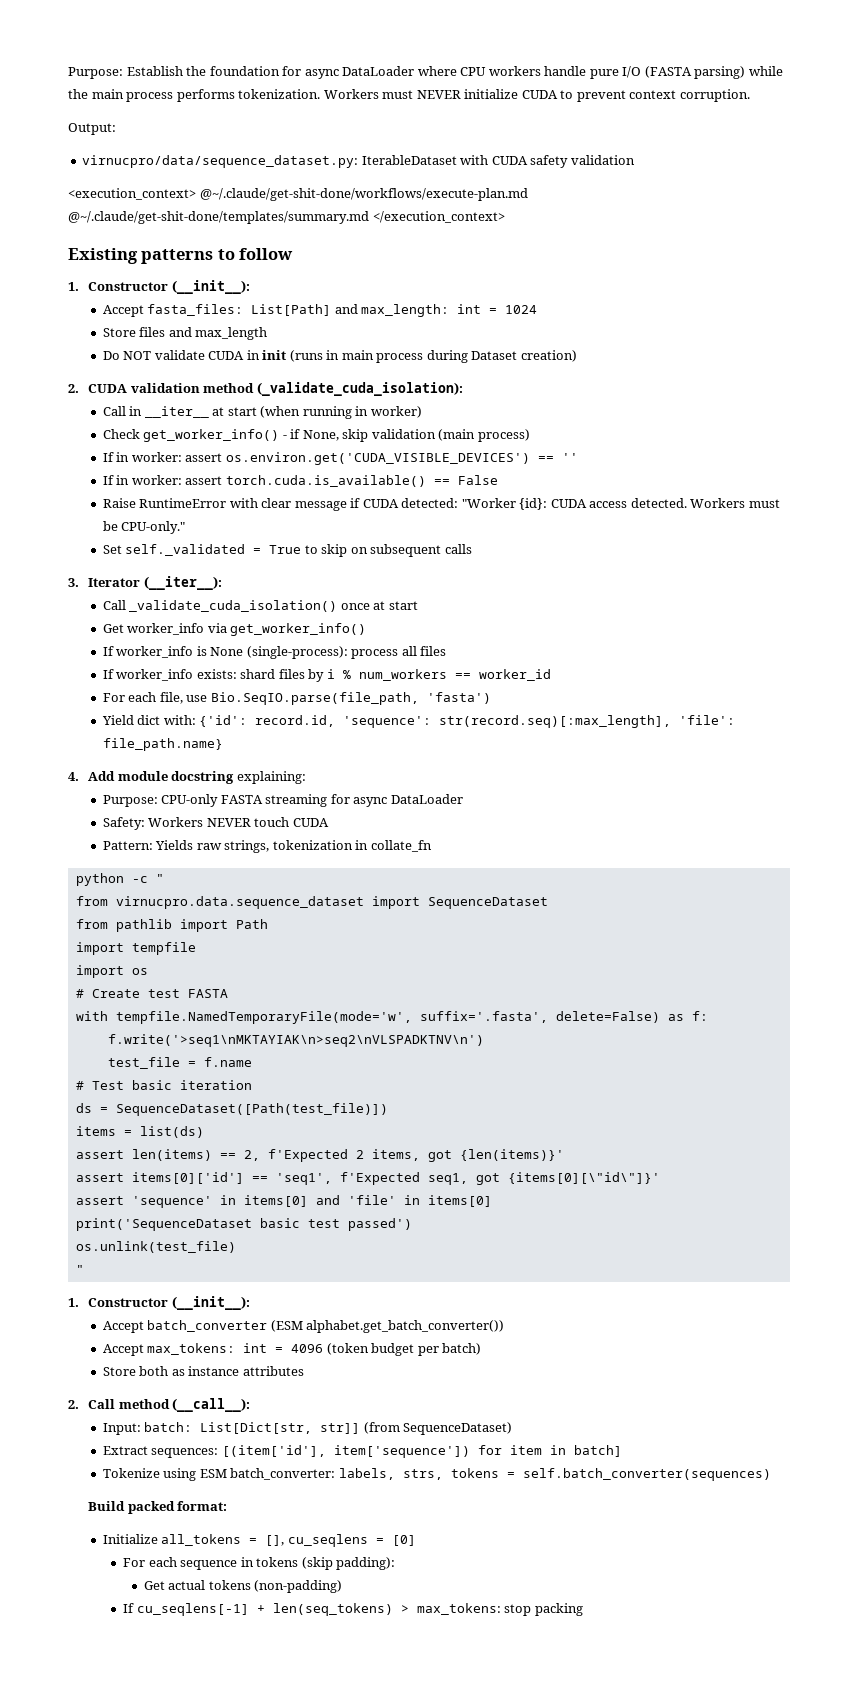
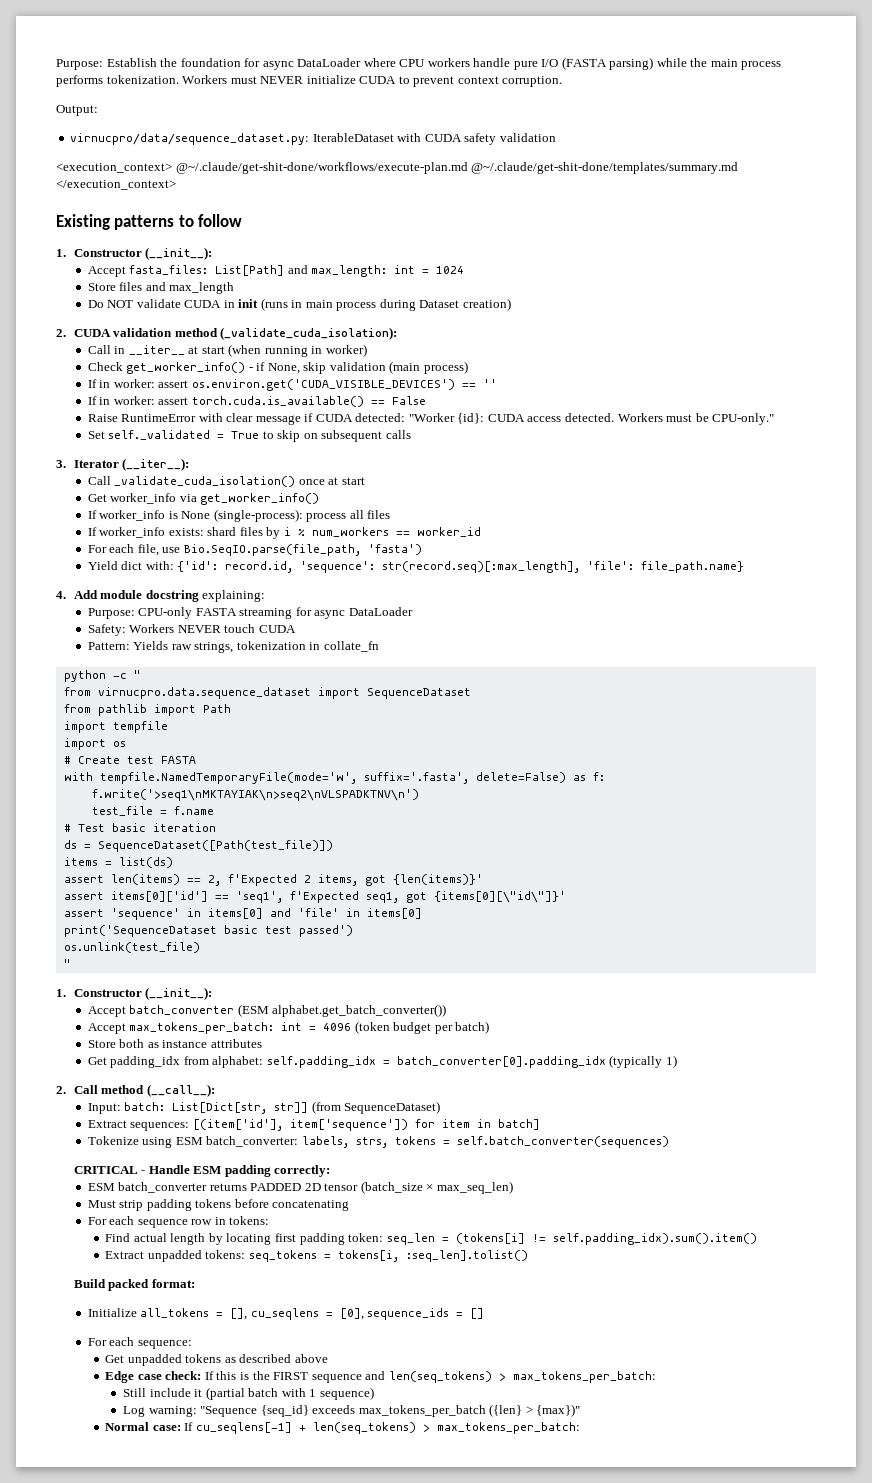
[147,1343,236,1355] max_tokens: -> [129,1022,275,1034] max_tokens_per_batch:
(304, 1371) none -> [87,1055,677,1068] // Get padding_idx from alphabet: self.padding_idx = batch_converter[0].padding_idx (typically 1)
(771, 1474) none -> [73,1165,331,1177] [87,1181,513,1194] [87,1199,350,1211] [87,1216,270,1228] [105,1233,757,1245] [105,1250,528,1262] // CRITICAL - Handle ESM padding correctly: // ESM batch_converter returns PADDED 2D tensor (batch_size × max_seq_len) // Must strip padding tokens before concatenating // For each sequence row in tokens: // Find actual length by locating first padding token: seq_len = (tokens[i] != self.padding_idx).sum().item() // Extract unpadded tokens: seq_tokens = tokens[i, :seq_len].tolist()
[391,1535,416,1546] [123,1557,396,1570] [143,1580,343,1593] [0] // For each sequence in tokens (skip padding): // Get actual tokens (non-padding) // -> [339,1308,485,1320] [87,1337,192,1349] [105,1354,328,1366] [105,1371,656,1383] [123,1387,374,1400] [123,1404,581,1417] [105,1422,181,1431] [0], sequence_ids = [] // For each sequence: // Get unpadded tokens as described above // Edge case check: If this is the FIRST sequence and len(seq_tokens) > max_tokens_per_batch: // Still include it (partial batch with 1 sequence) // Log warning: "Sequence {seq_id} exceeds max_tokens_per_batch ({len} > {max})" // Normal case:
[416,1603,583,1616] max_tokens: stop packing -> [436,1422,580,1434] max_tokens_per_batch:

